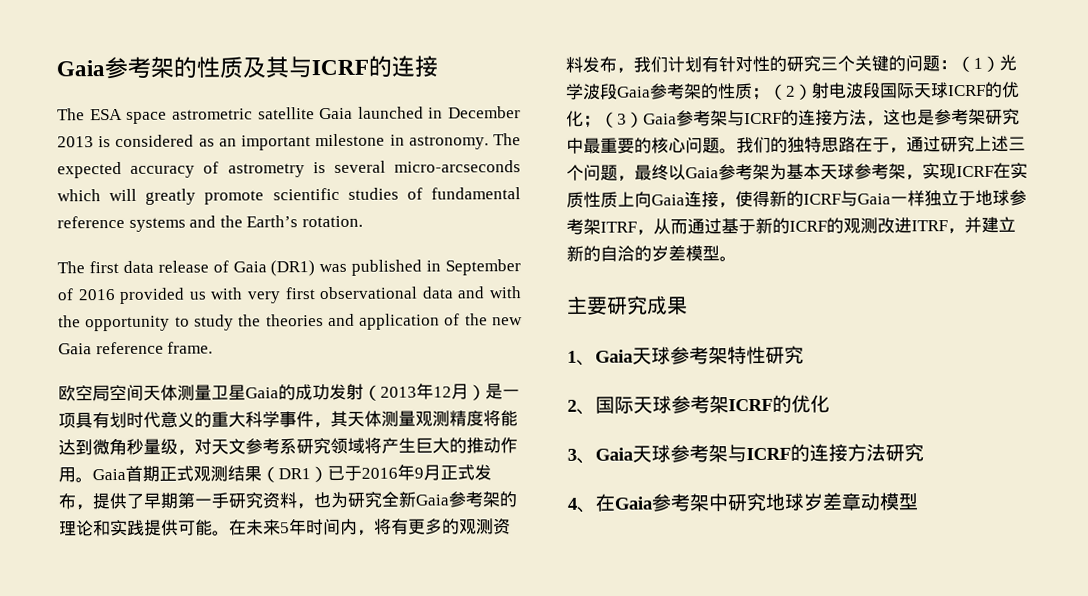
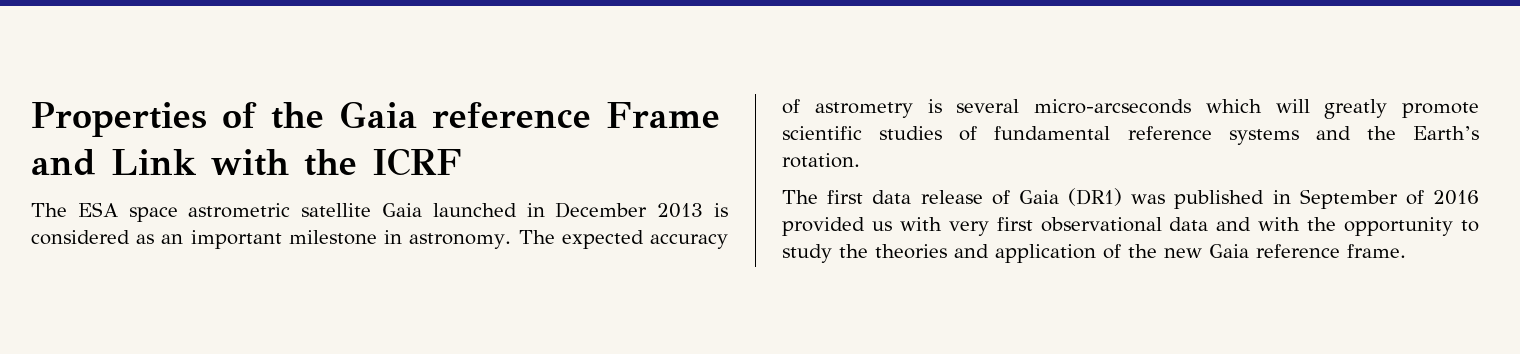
[56,55,438,80] Gaia参考架的性质及其与ICRF的连接 -> [31,101,720,137] [31,148,462,176] Properties of the Gaia reference Frame and Link with the ICRF
[58,382,520,402] [58,410,518,429] [58,437,518,456] [58,463,492,483] [58,491,517,511] [59,518,511,537] [565,54,1017,74] [565,81,1020,101] [566,108,1020,128] [566,135,1026,154] [566,162,1028,182] [566,189,1027,209] [566,216,1016,236] [566,245,737,262] [566,295,688,315] [567,345,804,366] [567,394,830,415] [567,443,924,464] [567,492,919,513] // 欧空局空间天体测量卫星Gaia的成功发射（2013年12月）是一项具有划时代意义的重大科学事件，其天体测量观测精度将能达到微角秒量级，对天文参考系研究领域将产生巨大的推动作用。Gaia首期正式观测结果（DR1）已于2016年9月正式发布，提供了早期第一手研究资料，也为研究全新Gaia参考架的理论和实践提供可能。在未来5年时间内，将有更多的观测资料发布，我们计划有针对性的研究三个关键的问题：（1）光学波段Gaia参考架的性质；（2）射电波段国际天球ICRF的优化；（3）Gaia参考架与ICRF的连接方法，这也是参考架研究中最重要的核心问题。我们的独特思路在于，通过研究上述三个问题，最终以Gaia参考架为基本天球参考架，实现ICRF在实质性质上向Gaia连接，使得新的ICRF与Gaia一样独立于地球参考架ITRF，从而通过基于新的ICRF的观测改进ITRF，并建立新的自洽的岁差模型。 // 主要研究成果 // 1、Gaia天球参考架特性研究 // 2、国际天球参考架ICRF的优化 // 3、Gaia天球参考架与ICRF的连接方法研究 // 4、在Gaia参考架中研究地球岁差章动模型 -> (1406, 251) none

